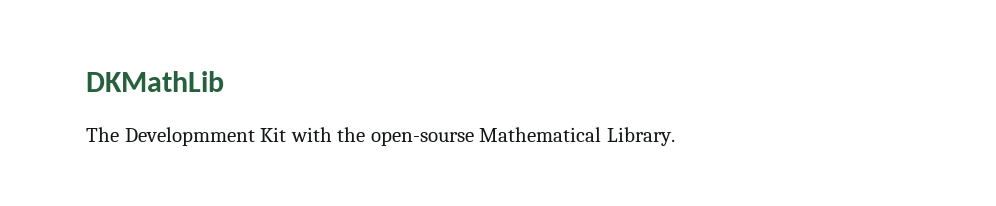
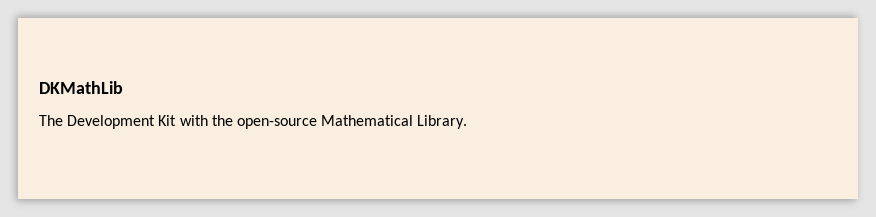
[124,127,255,146] Developmment -> [67,115,156,129] Development
[370,131,474,146] open-sourse -> [236,118,317,129] open-source

